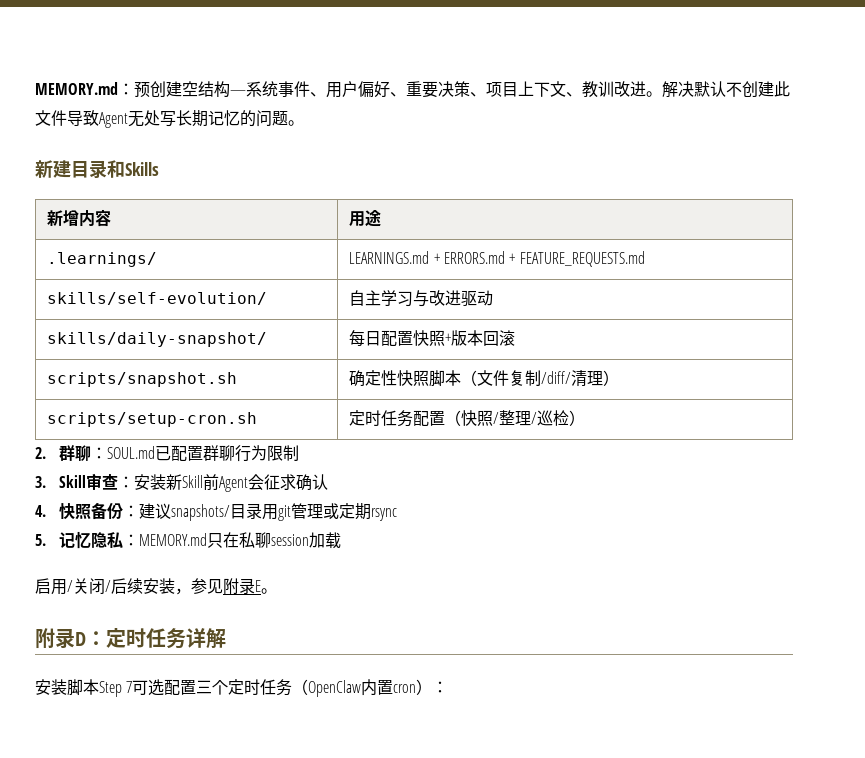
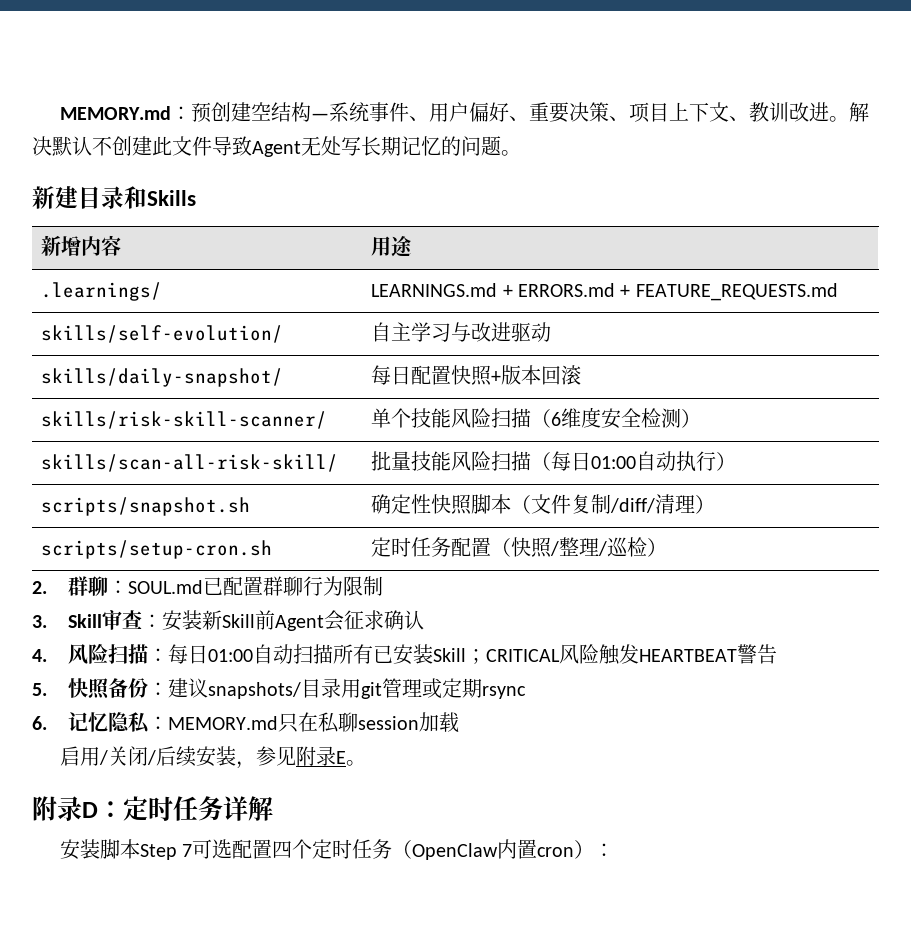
(516, 338) none -> [41,411,328,429] [371,407,702,429] [41,454,339,472] [371,451,737,472] // skills/risk-skill-scanner/ | 单个技能风险扫描（6维度安全检测） // skills/scan-all-risk-skill/ | 批量技能风险扫描（每日01:00自动执行）
(46, 511) none -> [68,643,778,665] [32,683,47,696] 风险扫描：每日01:00自动扫描所有已安装Skill；CRITICAL风险触发HEARTBEAT警告 // 5.
[35,534,46,546] 5. -> [32,716,47,730] 6.
[196,680,213,694] 三 -> [272,841,293,858] 四

